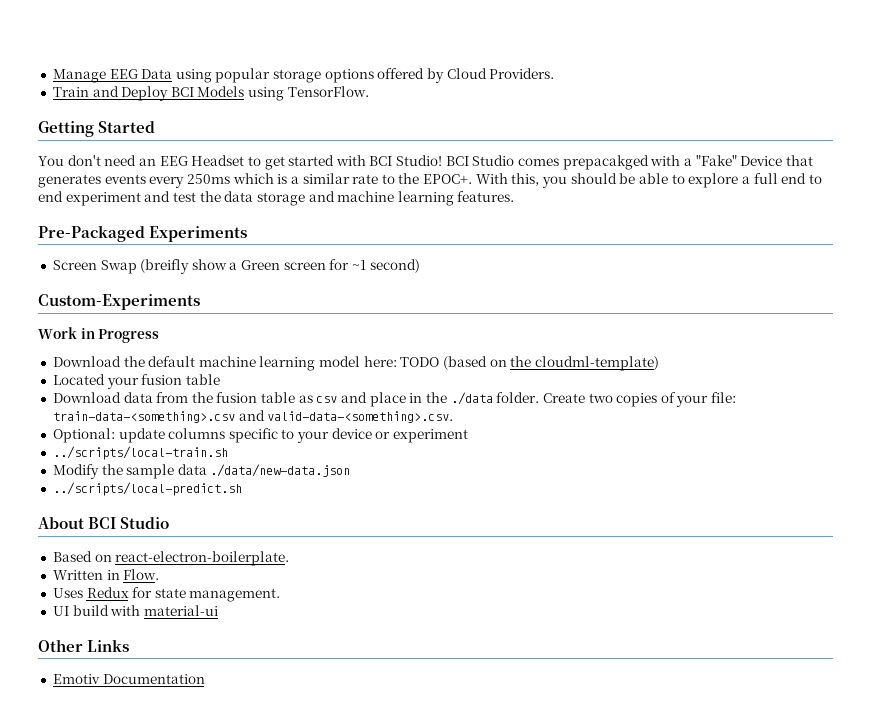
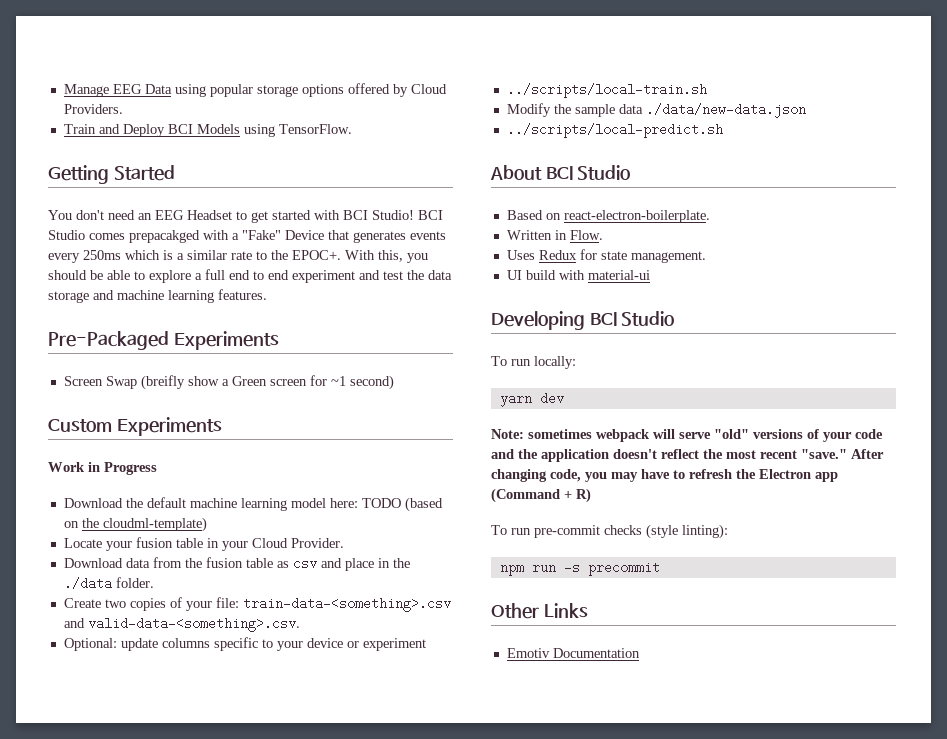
[38,294,200,310] Custom-Experiments -> [48,417,222,436] Custom Experiments
[52,374,105,385] Located -> [63,538,102,548] Locate
(220, 379) none -> [206,538,344,551] in your Cloud Provider.
(540, 397) none -> (154, 582) //
(218, 610) none -> [491,311,675,330] [491,356,576,369] [499,392,564,407] [491,429,883,442] [491,449,884,462] [491,469,838,482] [491,488,591,503] [491,524,728,539] [499,561,660,576] // Developing BCI Studio // To run locally: // yarn dev // Note: sometimes webpack will serve "old" versions of your code and the application doesn't reflect the most recent "save." After changing code, you may have to refresh the Electron app (Command + R) // To run pre-commit checks (style linting): // npm run -s precommit

